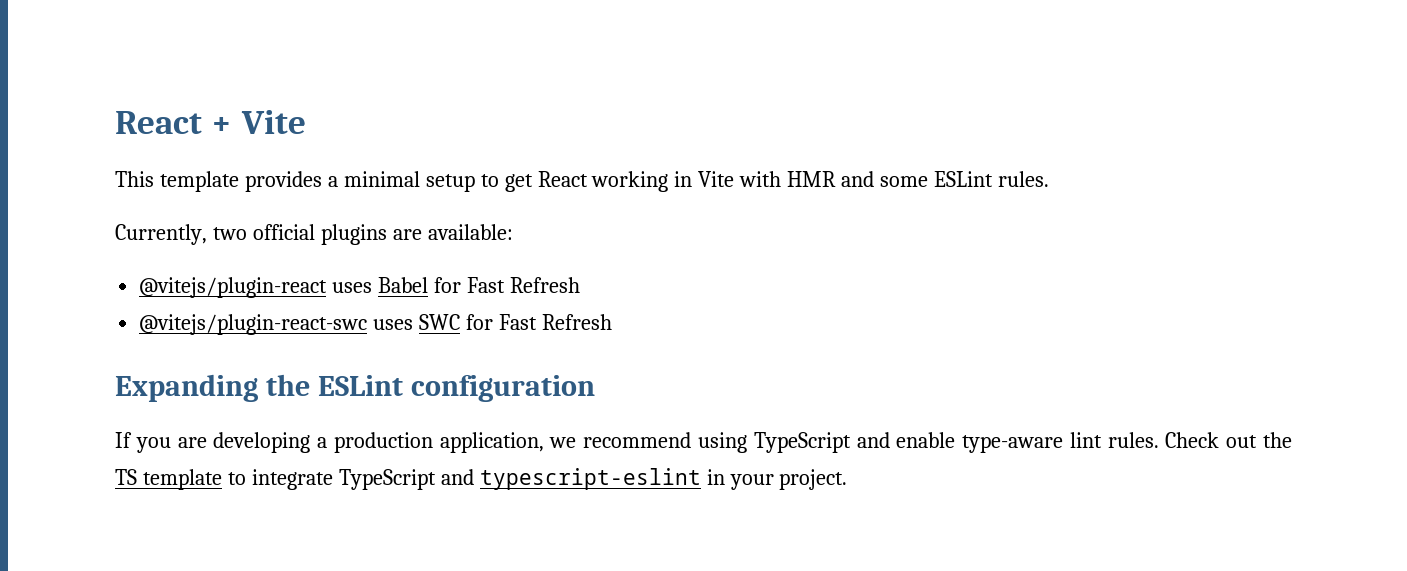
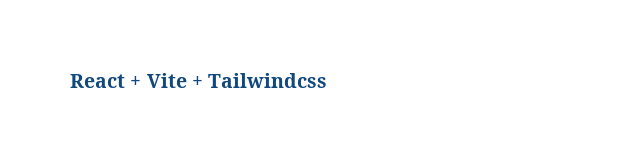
[115,171,1049,192] [115,224,513,245] [139,277,580,298] [139,314,612,335] [115,374,595,402] [115,432,1293,453] [115,468,848,490] // This template provides a minimal setup to get React working in Vite with HMR and some ESLint rules. // Currently, two official plugins are available: // @vitejs/plugin-react uses Babel for Fast Refresh // @vitejs/plugin-react-swc uses SWC for Fast Refresh // Expanding the ESLint configuration // If you are developing a production application, we recommend using TypeScript and enable type-aware lint rules. Check out the TS template to integrate TypeScript and typescript-eslint in your project. -> [191,73,328,88] + Tailwindcss

